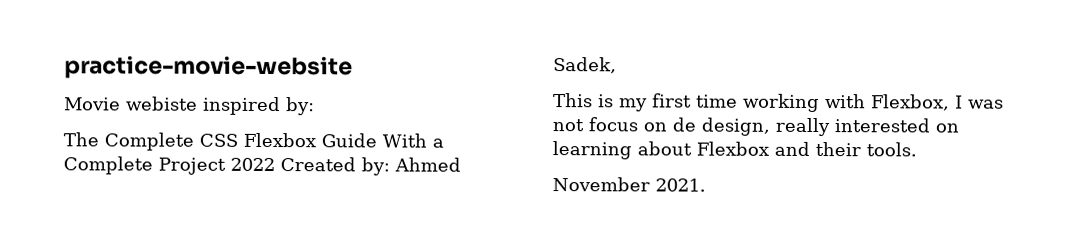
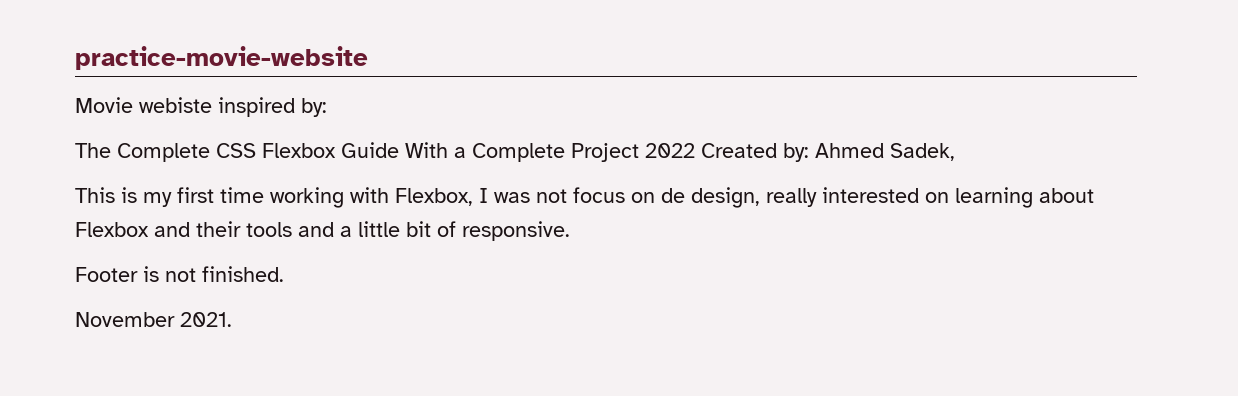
[866,142,917,157] tools. -> [246,221,570,241] [75,266,284,282] tools and a little bit of responsive. // Footer is not finished.

